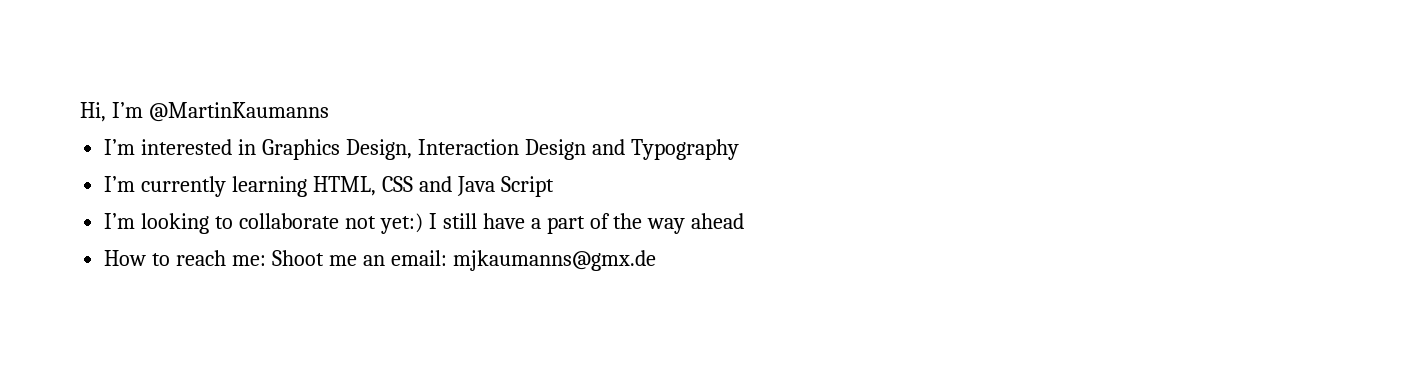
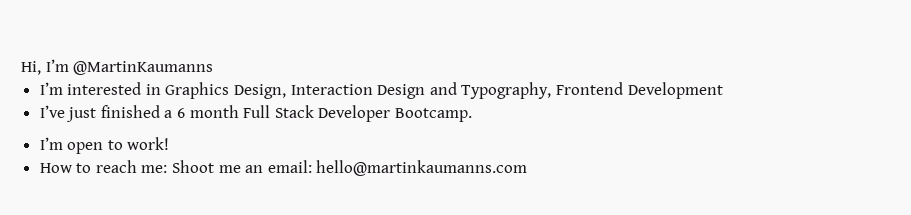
[630,139,739,160] [104,176,554,197] [104,213,745,234] Typography // I’m currently learning HTML, CSS and Java Script // I’m looking to collaborate not yet:) I still have a part of the way ahead -> [461,82,723,99] [39,105,473,122] [39,137,170,154] Typography, Frontend Development // I’ve just finished a 6 month Full Stack Developer Bootcamp. // I’m open to work!
[452,250,656,271] mjkaumanns@gmx.de -> [316,160,528,176] hello@martinkaumanns.com

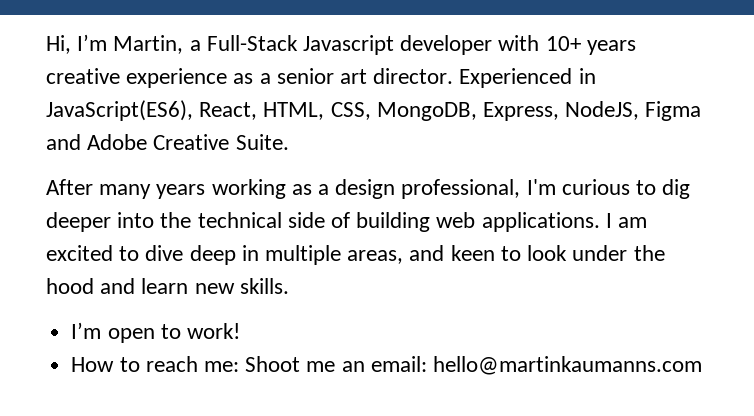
[73,61,214,75] [39,82,723,99] [39,105,473,122] @MartinKaumanns // I’m interested in Graphics Design, Interaction Design and Typography, Frontend Development // I’ve just finished a 6 month Full Stack Developer Bootcamp. -> [113,35,636,55] [46,68,596,88] [46,100,702,121] [46,134,289,150] [46,179,691,199] [46,212,648,232] [46,245,665,265] [46,278,289,294] Martin, a Full-Stack Javascript developer with 10+ years creative experience as a senior art director. Experienced in JavaScript(ES6), React, HTML, CSS, MongoDB, Express, NodeJS, Figma and Adobe Creative Suite. // After many years working as a design professional, I'm curious to dig deeper into the technical side of building web applications. I am excited to dive deep in multiple areas, and keen to look under the hood and learn new skills.

